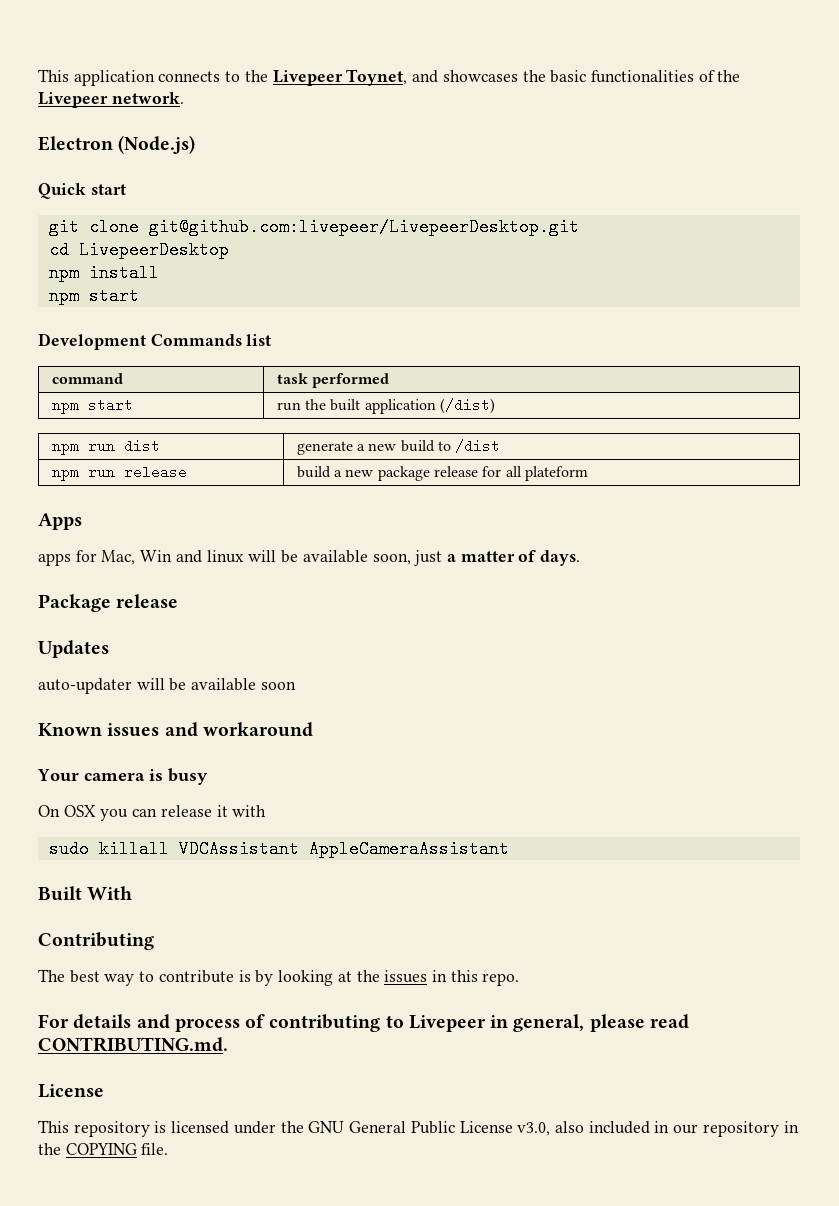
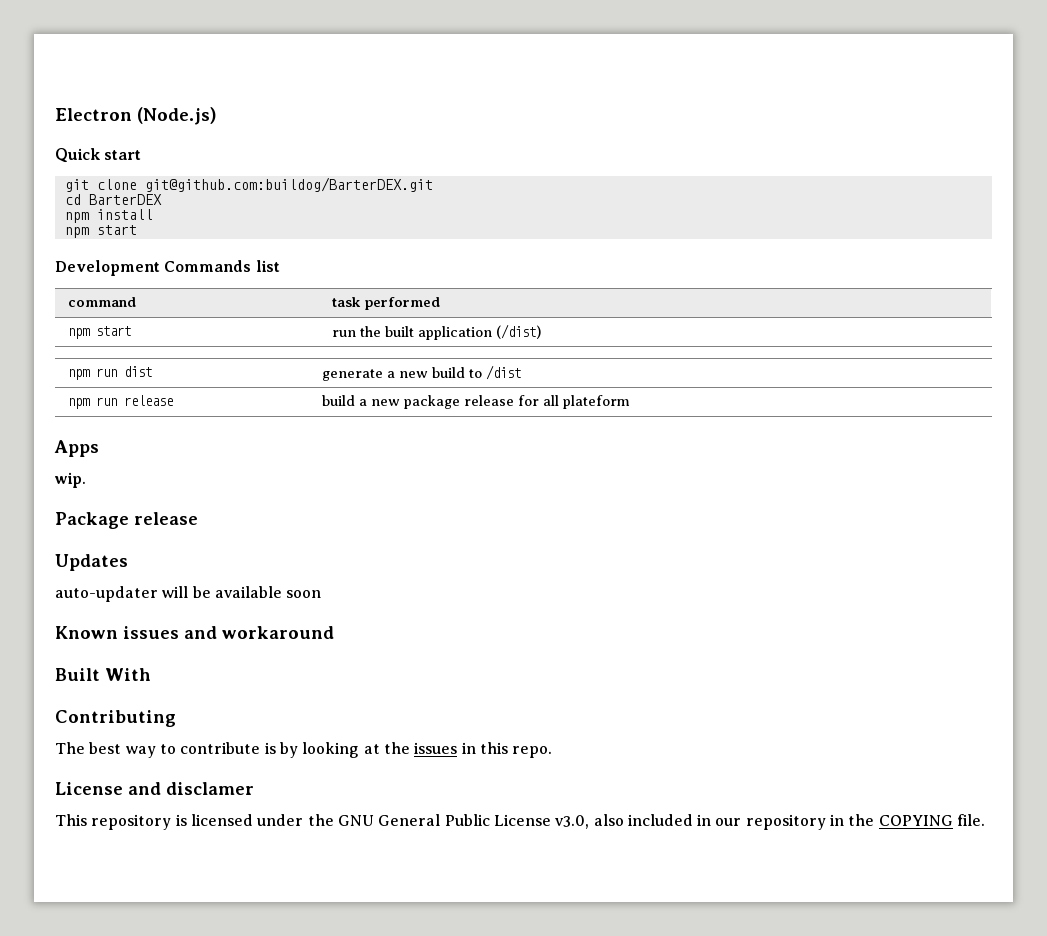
[38,69,741,86] [38,92,184,108] This application connects to the Livepeer Toynet, and showcases the basic functionalities of the Livepeer network. // -> (55, 114) none
[148,218,579,236] git@github.com:livepeer/LivepeerDesktop.git -> [144,177,433,192] git@github.com:buildog/BarterDEX.git
[78,241,229,259] LivepeerDesktop -> [88,194,162,205] BarterDEX
[38,550,581,566] apps for Mac, Win and linux will be available soon, just a matter of days. -> [54,472,86,488] wip.
[37,768,208,785] [38,805,267,821] [48,840,509,858] // Your camera is busy // On OSX you can release it with // sudo killall VDCAssistant AppleCameraAssistant -> (334, 632) none
[38,1014,689,1032] [38,1037,228,1052] [38,1084,104,1098] For details and process of contributing to Livepeer in general, please read CONTRIBUTING.md. // License -> [55,782,254,795] License and disclamer

